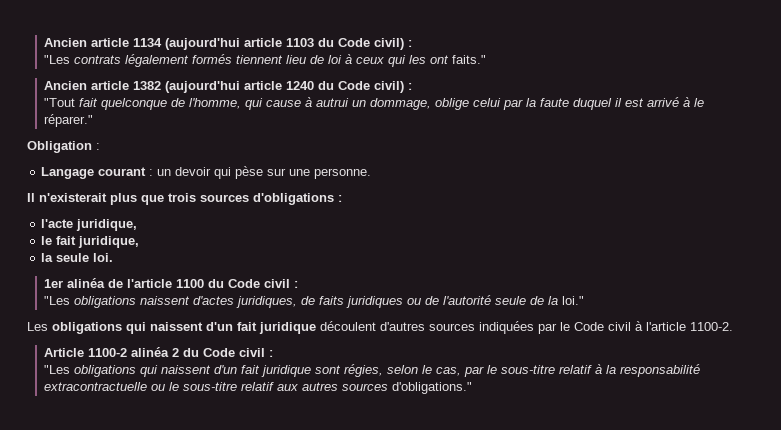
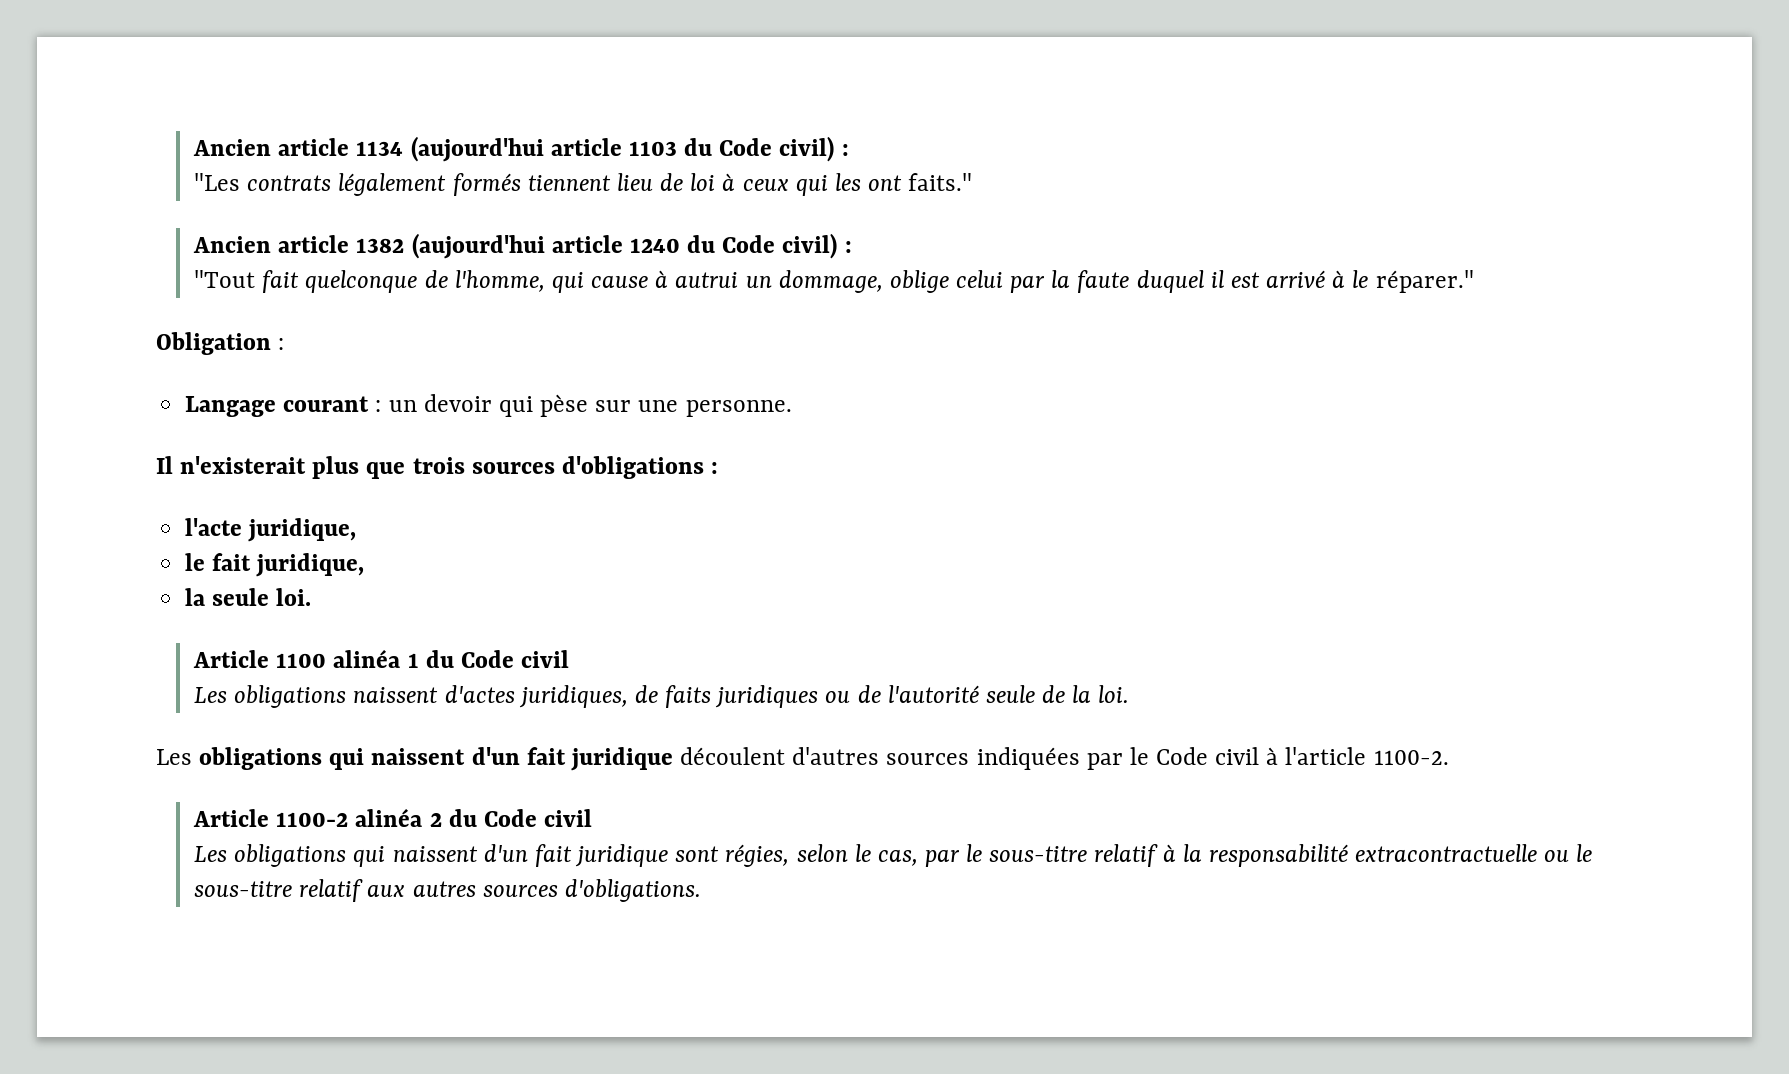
[44,278,299,288] [44,296,71,305] 1er alinéa de l'article 1100 du Code civil : // "Les -> [193,649,570,668] [194,687,228,703] Article 1100 alinéa 1 du Code civil // Les
[562,296,585,305] loi." -> [1098,685,1130,703] loi.
[269,350,274,357] [44,365,71,374] : // "Les -> [194,846,228,862] // Les
[392,382,473,394] d'obligations." -> [564,879,701,902] d'obligations.

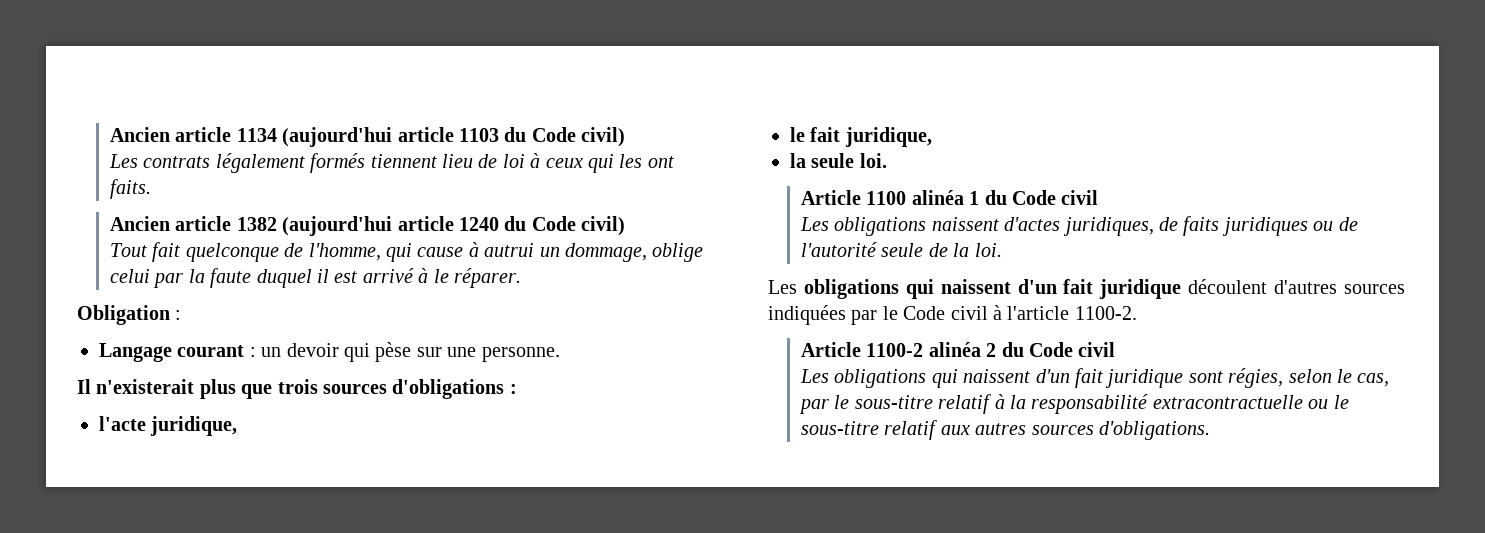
[841,144,849,156] [194,173,241,191] : // "Les -> [109,154,139,168] // Les
[908,173,973,191] faits." -> [110,179,152,199] faits.
[844,241,852,253] [194,270,256,288] : // "Tout -> [110,243,148,257] // Tout
[1375,270,1474,293] réparer." -> [454,268,522,288] réparer.

